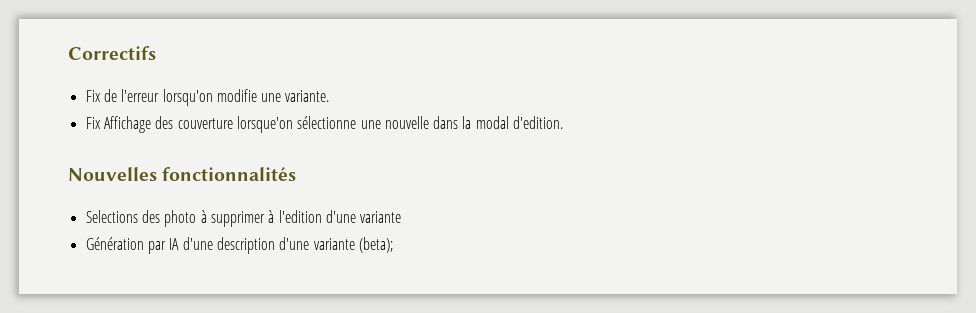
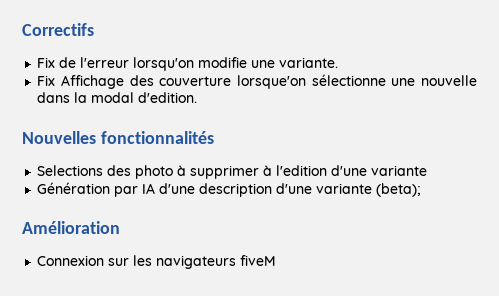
(393, 245) none -> [22,221,120,234] [37,255,277,269] // Amélioration // Connexion sur les navigateurs fiveM

